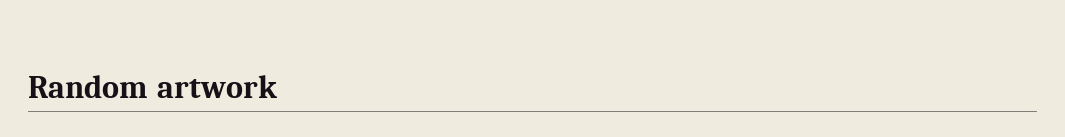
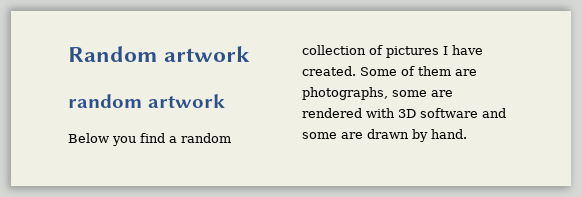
(278, 86) none -> [68,94,225,108] [68,133,231,146] [302,45,483,58] [302,66,477,76] [302,87,453,100] [302,108,506,118] [302,129,467,142] // random artwork // Below you find a random collection of pictures I have created. Some of them are photographs, some are rendered with 3D software and some are drawn by hand.

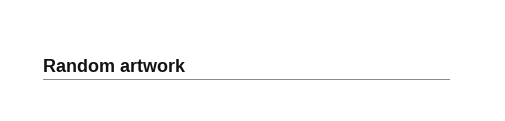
[68,94,225,108] [68,133,231,146] [302,45,483,58] [302,66,477,76] [302,87,453,100] [302,108,506,118] [302,129,467,142] // random artwork // Below you find a random collection of pictures I have created. Some of them are photographs, some are rendered with 3D software and some are drawn by hand. -> (186, 65) none

